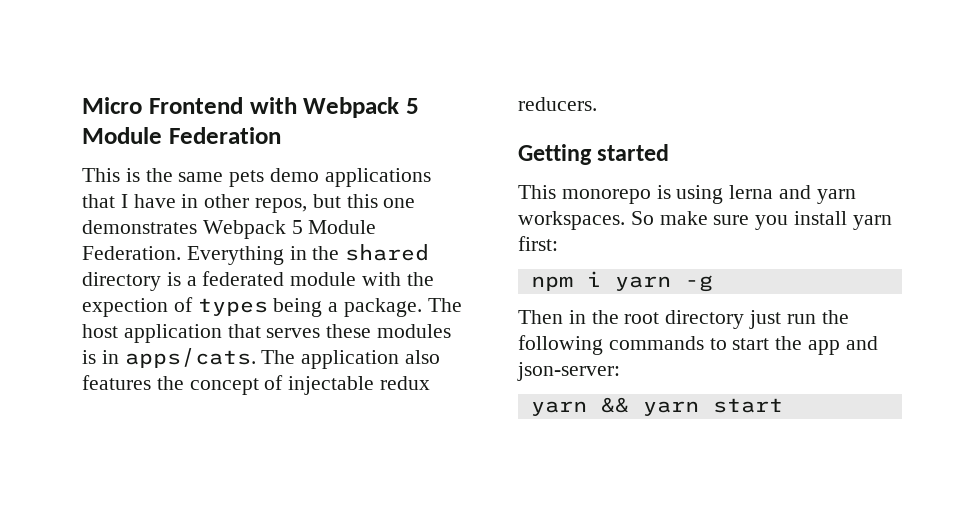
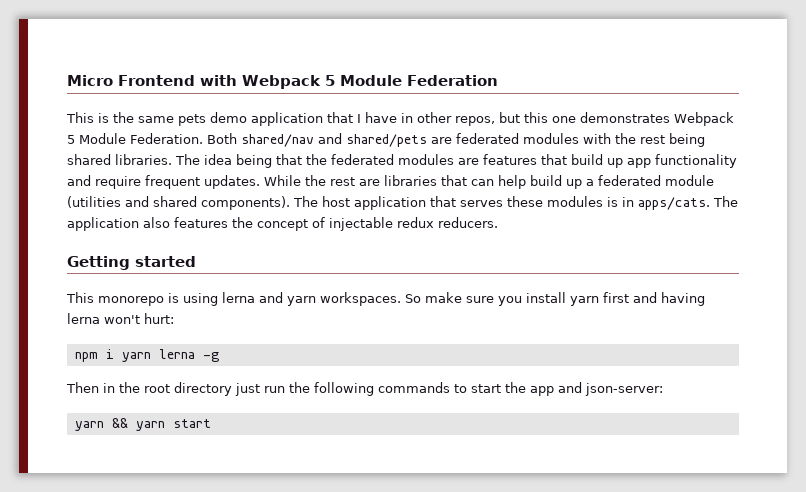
[324,168,431,187] applications -> [251,112,323,126] application
[186,244,430,265] [82,271,434,291] [82,297,423,317] Everything in the shared directory is a federated module with the expection of types being a package. -> [207,133,705,147] [67,154,737,168] [67,175,714,189] [67,196,290,210] Both shared/nav and shared/pets are federated modules with the rest being shared libraries. The idea being that the federated modules are features that build up app functionality and require frequent updates. While the rest are libraries that can help build up a federated module (utilities and shared components).
[518,236,558,251] first: -> [603,292,705,306] [67,313,174,324] first and having lerna won't hurt:
(671, 283) none -> [158,349,195,359] lerna

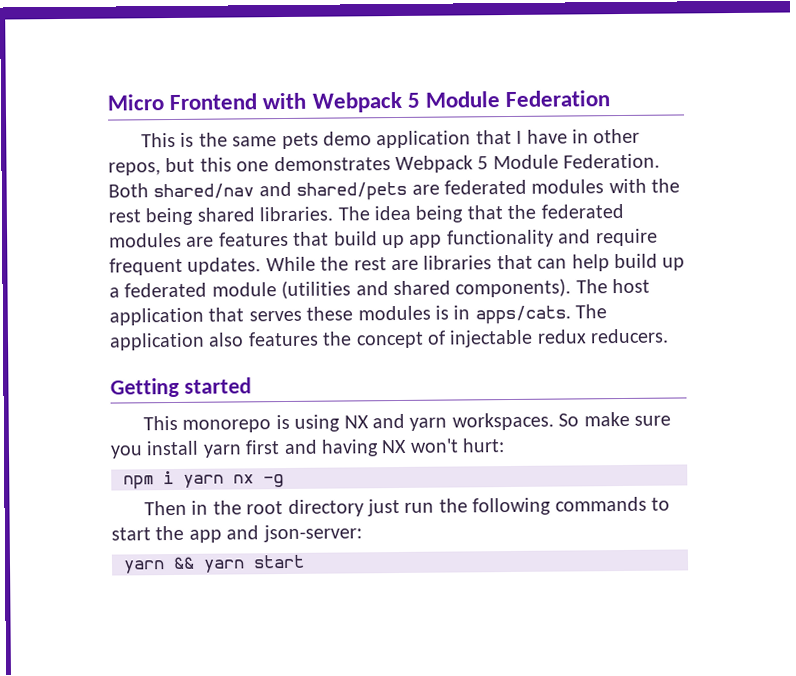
[222,292,255,303] lerna -> [343,415,369,429] NX
[67,313,100,324] lerna -> [381,439,408,454] NX
[158,349,195,359] lerna -> [233,474,254,484] nx

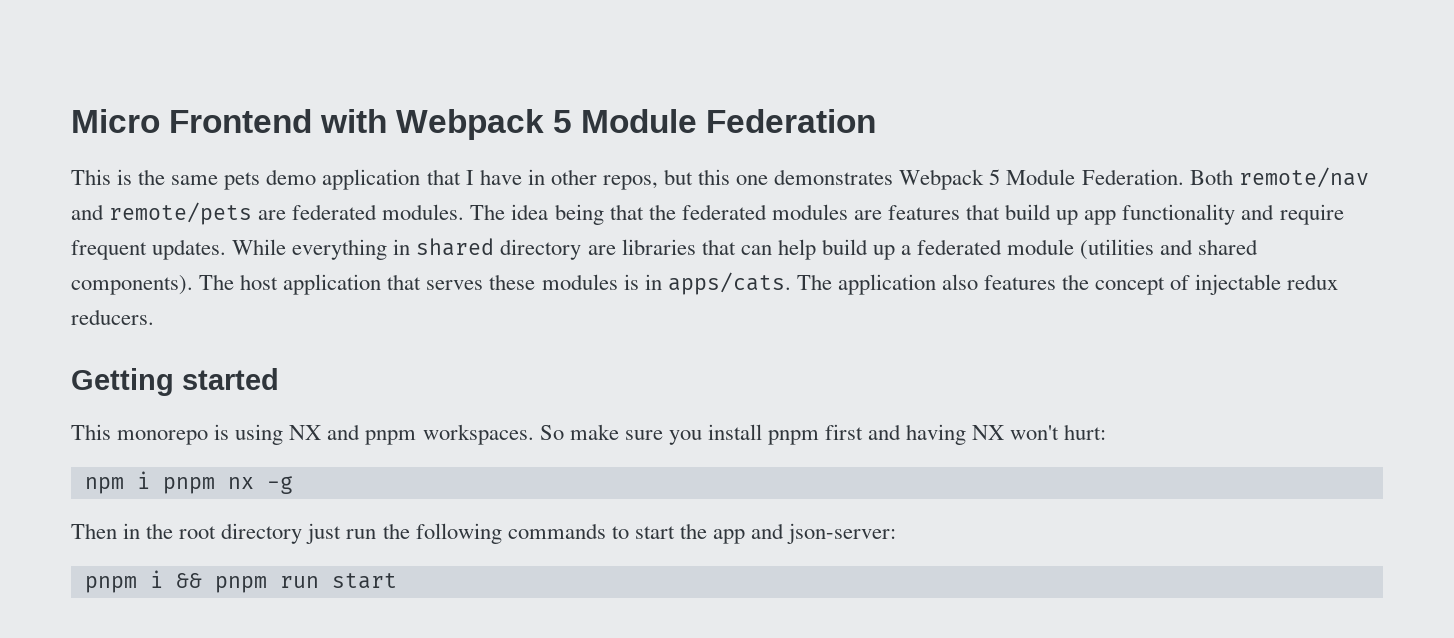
[153,178,681,201] [108,206,334,226] shared/nav and shared/pets are federated modules with the rest being shared libraries. -> [1238,167,1369,188] [71,202,465,225] remote/nav and remote/pets are federated modules.
[320,256,387,271] the rest -> [292,238,582,260] everything in shared directory
[409,417,448,431] yarn -> [365,430,417,445] pnpm
[202,444,242,458] yarn -> [767,430,819,445] pnpm
[183,474,224,488] yarn -> [162,477,215,494] pnpm
[123,556,245,574] yarn && yarn -> [84,570,319,593] pnpm i && pnpm run

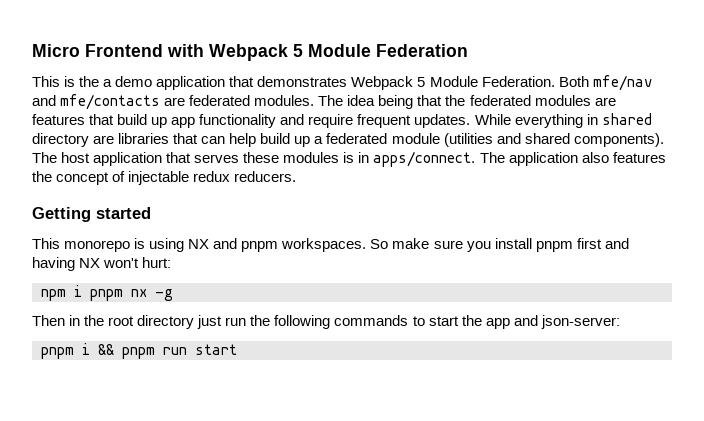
[171,172,261,190] same pets -> [103,79,113,87] a
[465,169,769,190] I have in other repos, but this one -> (255, 81) none
[1238,167,1369,188] [71,202,253,225] remote/nav and remote/pets -> [592,75,652,91] [32,94,161,110] mfe/nav and mfe/contacts
[667,272,791,295] apps/cats. -> [373,151,476,167] apps/connect.

